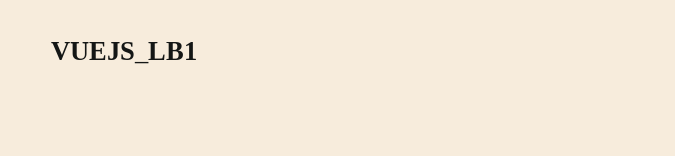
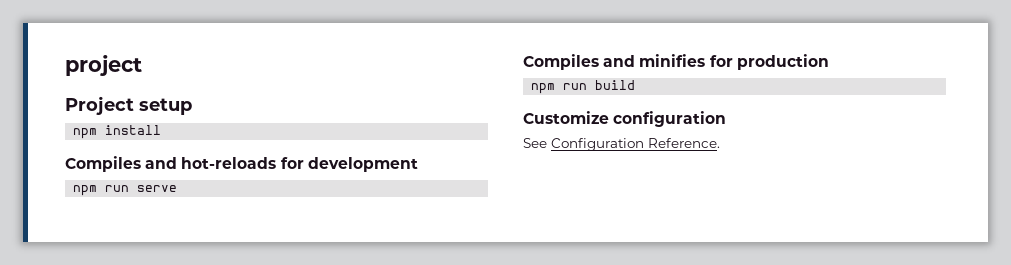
[51,42,197,64] VUEJS_LB1 -> [65,55,142,76] [65,96,192,115] [73,125,162,139] [65,156,418,172] [73,185,178,196] [523,54,829,70] [531,80,636,94] [523,111,727,127] [523,138,720,151] project // Project setup // npm install // Compiles and hot-reloads for development // npm run serve // Compiles and minifies for production // npm run build // Customize configuration // See Configuration Reference.

